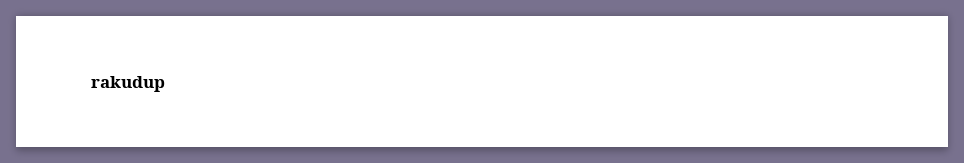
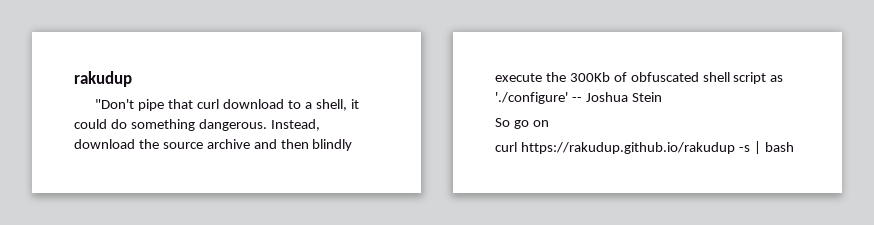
(165, 84) none -> [95,99,359,111] [74,119,320,131] [74,139,353,151] [495,72,784,84] [495,92,662,104] [495,118,549,129] [495,141,794,154] // "Don't pipe that curl download to a shell, it could do something dangerous. Instead, download the source archive and then blindly execute the 300Kb of obfuscated shell script as './configure' -- Joshua Stein // So go on // curl https://rakudup.github.io/rakudup -s | bash

